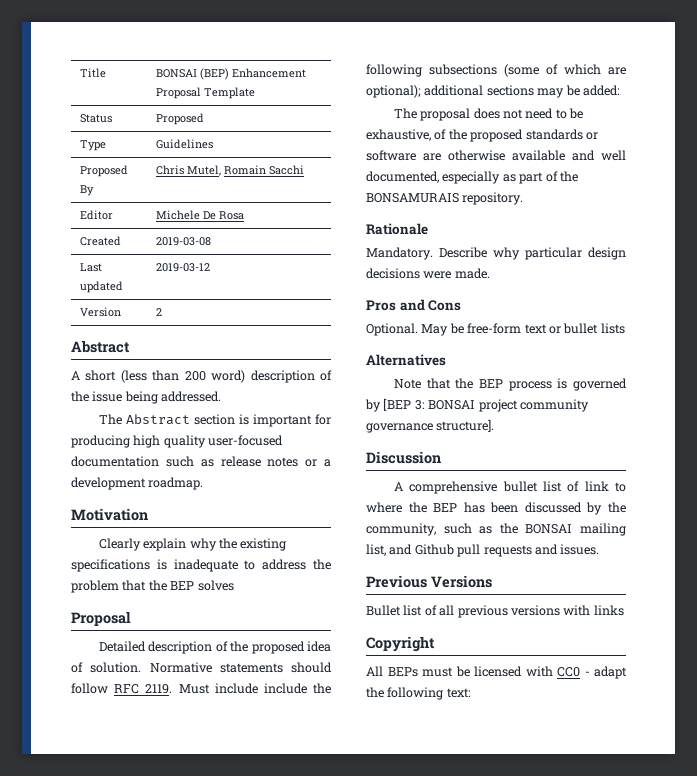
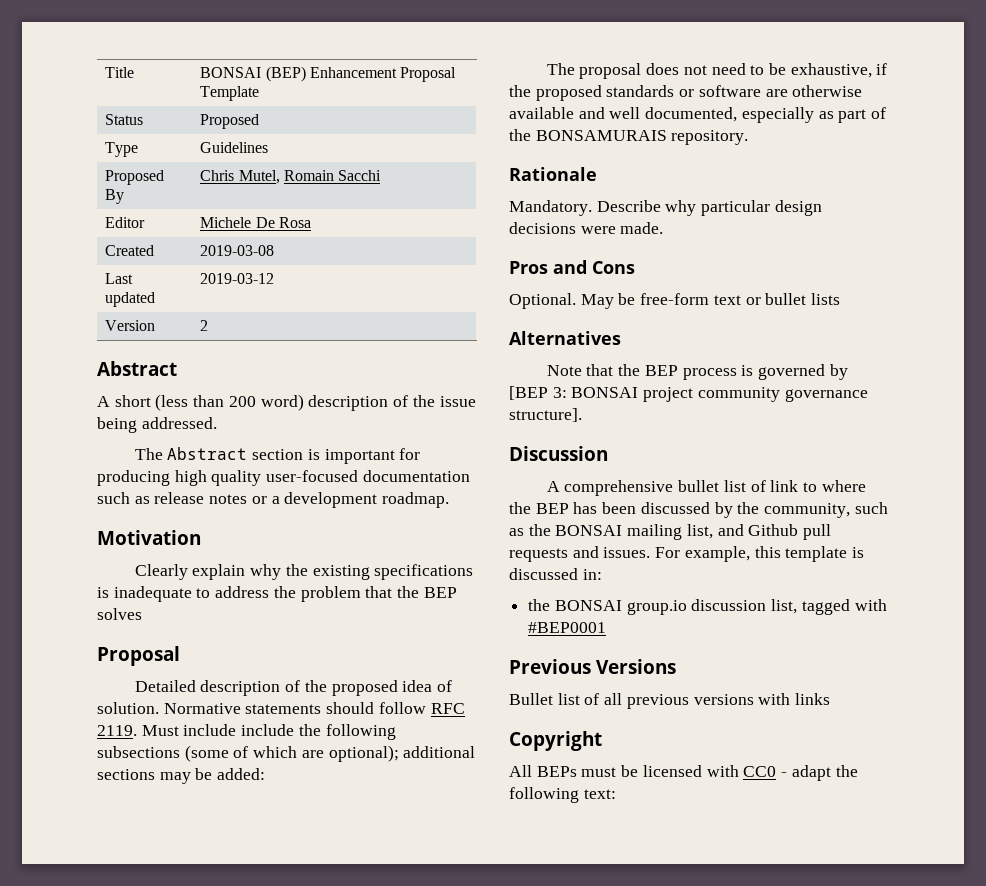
[434,129,447,140] of -> [876,63,888,75] if
(600, 549) none -> [655,546,865,562] [509,568,602,580] [528,599,887,615] [528,622,607,633] For example, this template is discussed in: // the BONSAI group.io discussion list, tagged with #BEP0001

